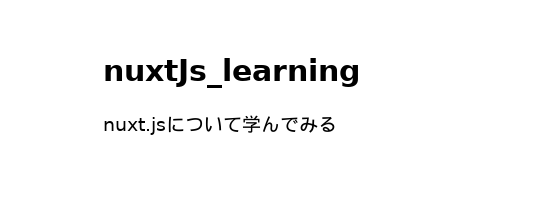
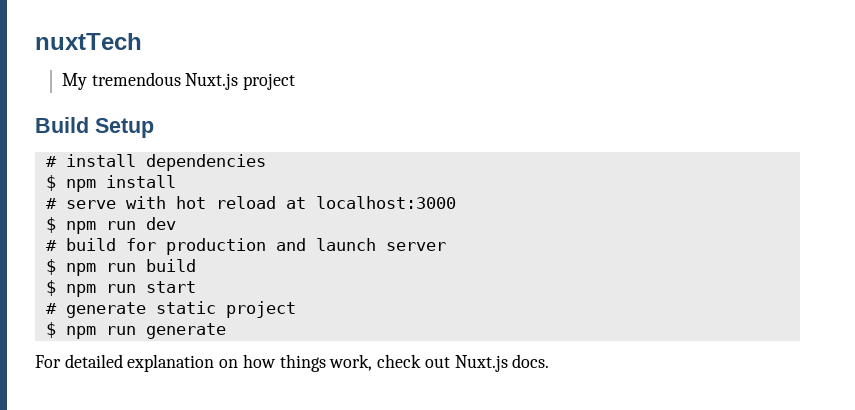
[103,58,360,88] [103,115,337,135] nuxtJs_learning // nuxt.jsについて学んでみる -> [35,33,142,50] [62,72,296,90] [35,117,154,138] [45,154,266,171] [45,175,176,192] [45,196,456,209] [45,217,176,234] [45,238,446,255] [45,259,196,276] [45,280,196,297] [45,301,296,318] [45,322,226,339] [35,354,550,372] nuxtTech // My tremendous Nuxt.js project // Build Setup // # install dependencies // $ npm install // # serve with hot reload at localhost:3000 // $ npm run dev // # build for production and launch server // $ npm run build // $ npm run start // # generate static project // $ npm run generate // For detailed explanation on how things work, check out Nuxt.js docs.

